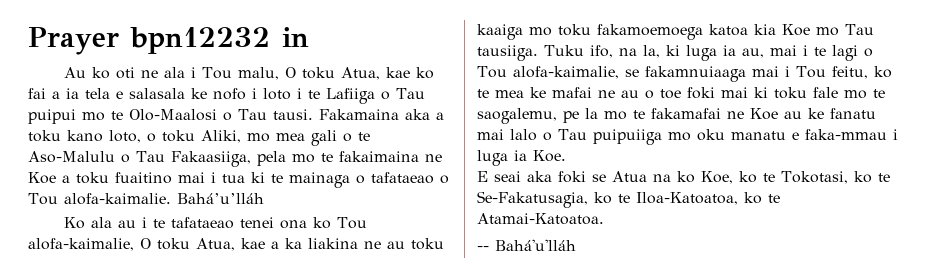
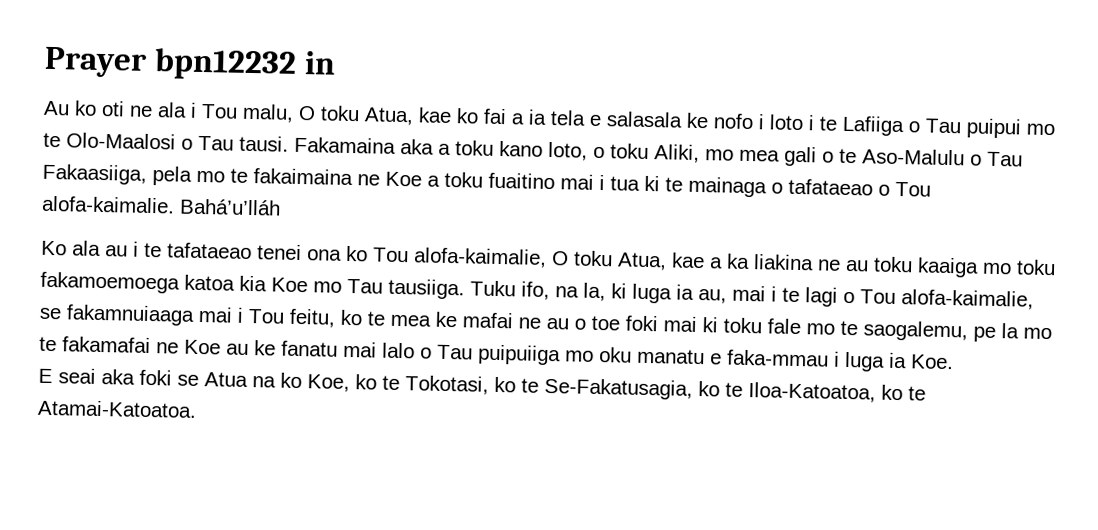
[477,239,576,251] // -- Bahá'u'lláh -> (197, 408) none

